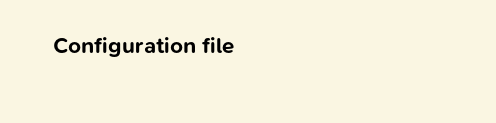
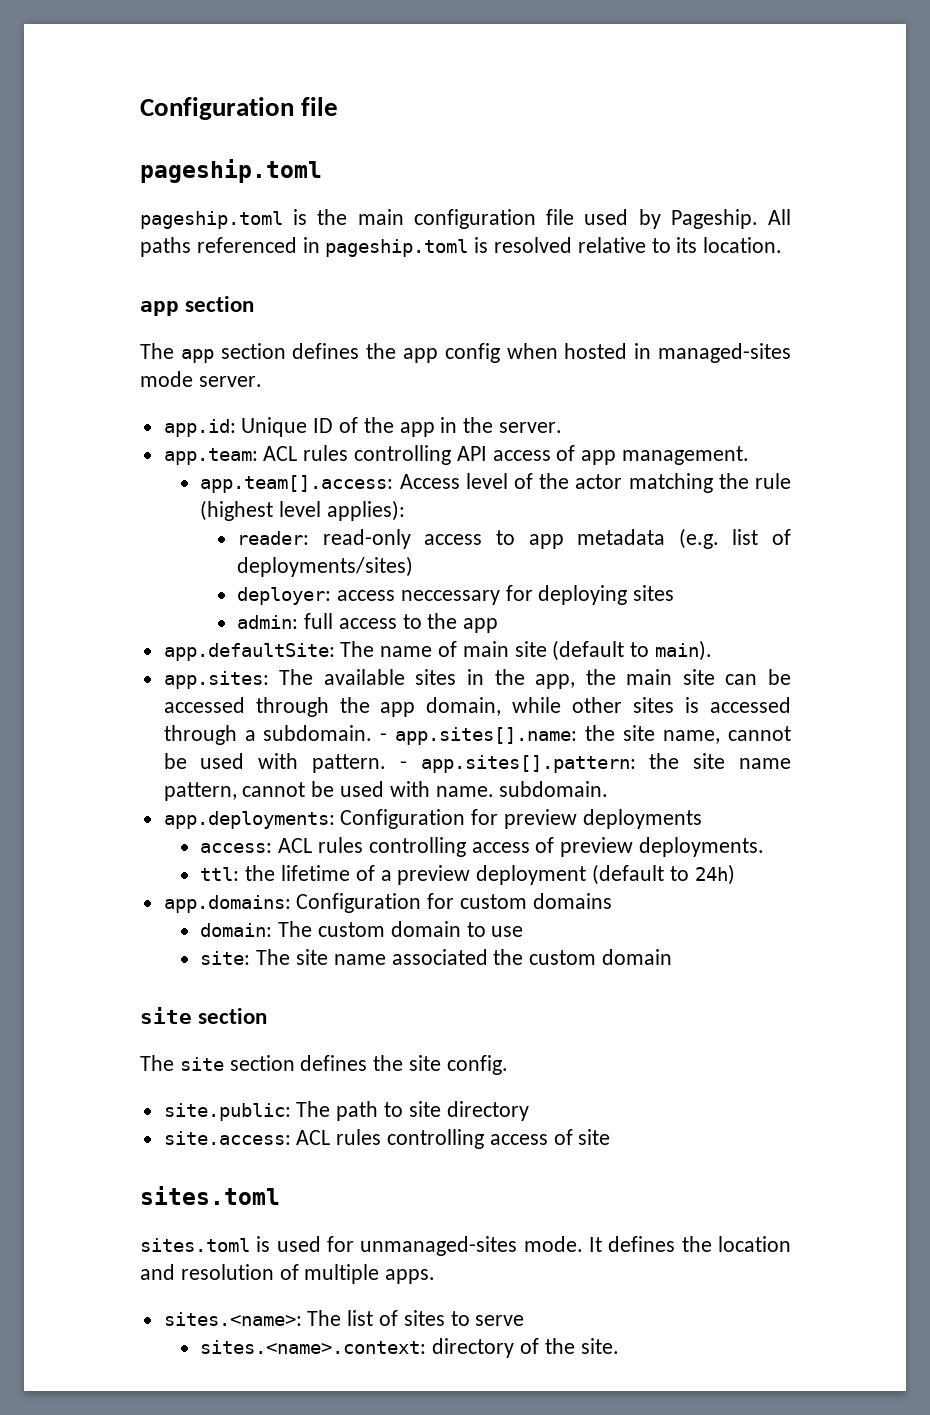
(235, 45) none -> [140,159,322,183] [140,209,791,229] [140,237,783,257] [140,296,255,316] [140,343,791,363] [140,371,262,387] [163,417,563,437] [163,445,750,465] [200,473,791,493] [200,500,406,521] [237,528,791,549] [237,556,414,577] [237,585,675,605] [237,613,499,633] [163,640,713,661] [163,669,792,689] [163,697,792,717] [163,725,791,745] [163,753,791,773] [163,781,609,801] [163,809,702,829] [200,837,765,857] [200,864,735,885] [163,893,612,913] [200,921,524,937] [200,949,673,965] [140,1007,268,1024] [140,1055,508,1075] [163,1101,529,1121] [163,1129,611,1149] [140,1186,280,1205] [140,1236,791,1256] [140,1264,436,1284] [163,1310,525,1326] [200,1338,619,1358] // pageship.toml // pageship.toml is the main configuration file used by Pageship. All paths referenced in pageship.toml is resolved relative to its location. // app section // The app section defines the app config when hosted in managed-sites mode server. // app.id: Unique ID of the app in the server. // app.team: ACL rules controlling API access of app management. // app.team[].access: Access level of the actor matching the rule (highest level applies): // reader: read-only access to app metadata (e.g. list of deployments/sites) // deployer: access neccessary for deploying sites // admin: full access to the app // app.defaultSite: The name of main site (default to main). // app.sites: The available sites in the app, the main site can be accessed through the app domain, while other sites is accessed through a subdomain. - app.sites[].name: the site name, cannot be used with pattern. - app.sites[].pattern: the site name pattern, cannot be used with name. subdomain. // app.deployments: Configuration for preview deployments // access: ACL rules controlling access of preview deployments. // ttl: the lifetime of a preview deployment (default to 24h) // app.domains: Configuration for custom domains // domain: The custom domain to use // site: The site name associated the custom domain // site section // The site section defines the site config. // site.public: The path to site directory // site.access: ACL rules controlling access of site // sites.toml // sites.toml is used for unmanaged-sites mode. It defines the location and resolution of multiple apps. // sites.<name>: The list of sites to serve // sites.<name>.context: directory of the site.

